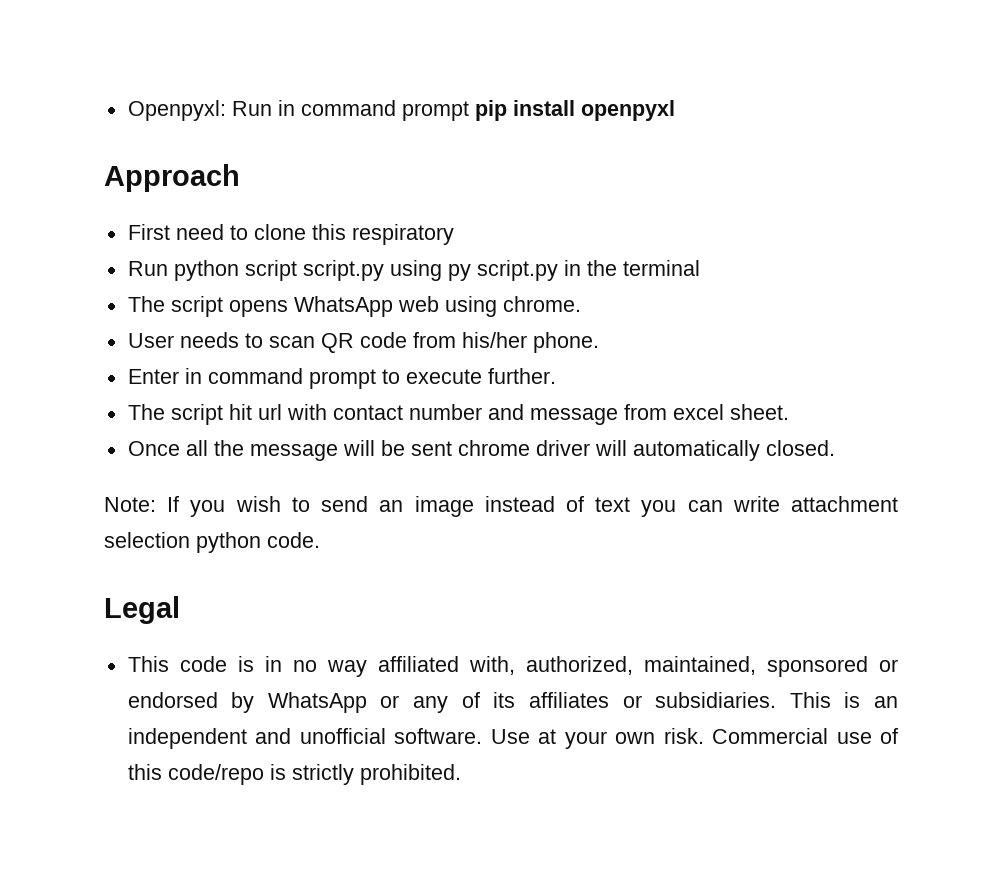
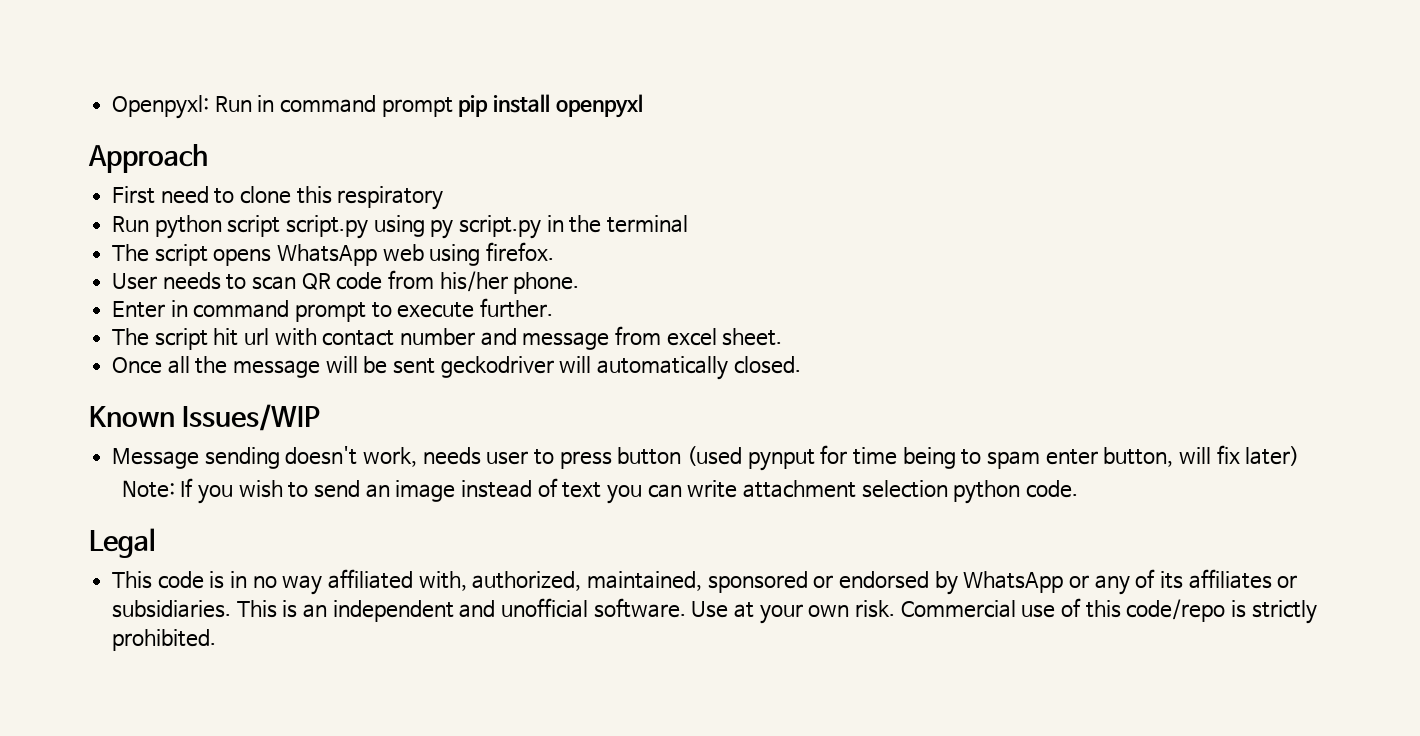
[502,296,581,312] chrome. -> [486,242,555,262] firefox.
[457,440,590,456] chrome driver -> [440,356,554,378] geckodriver
(835, 448) none -> [89,404,321,431] [112,445,1300,471] // Known Issues/WIP // Message sending doesn't work, needs user to press button (used pynput for time being to spam enter button, will fix later)

